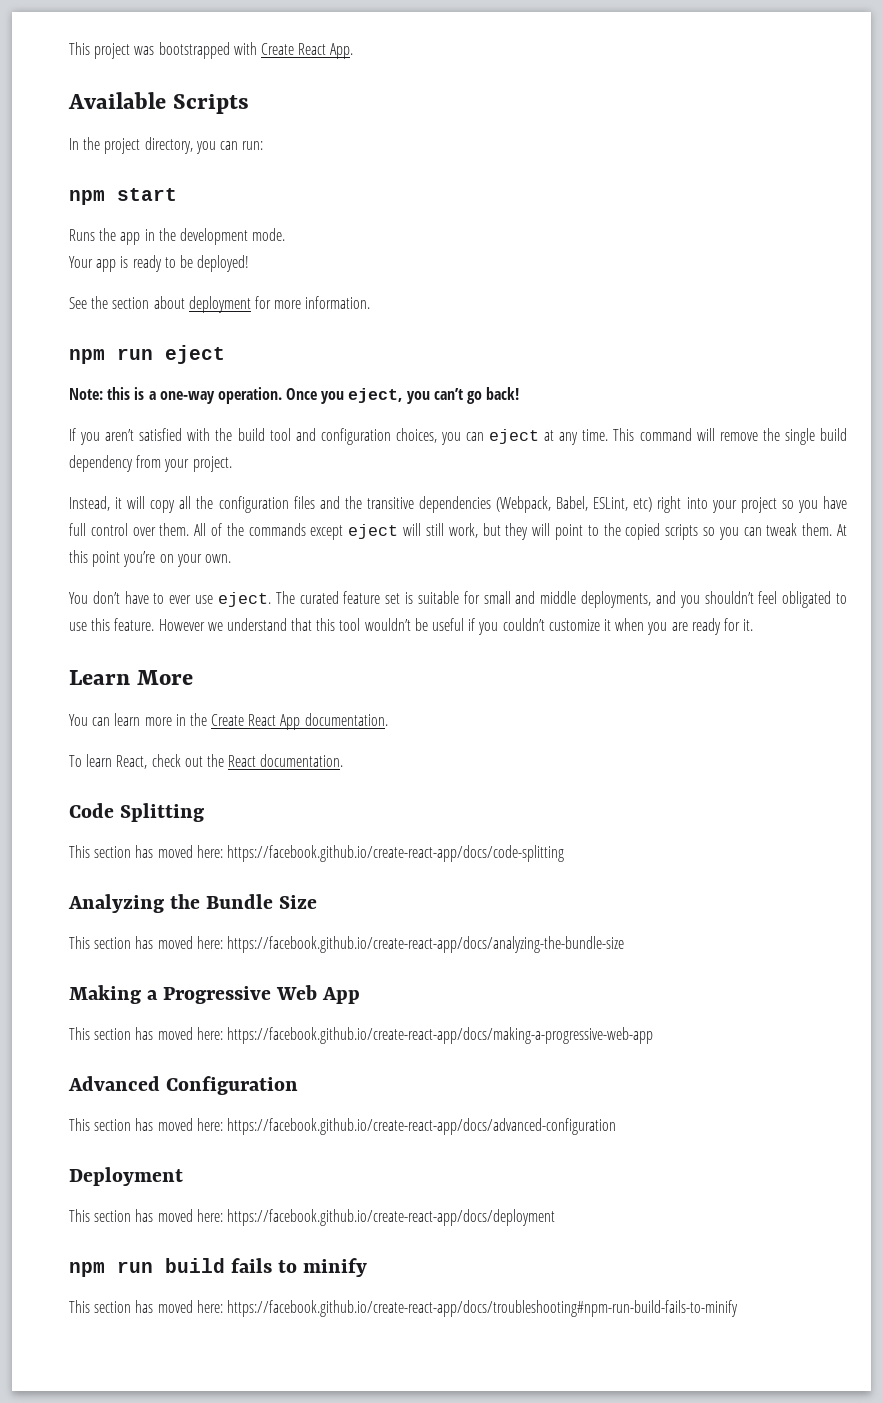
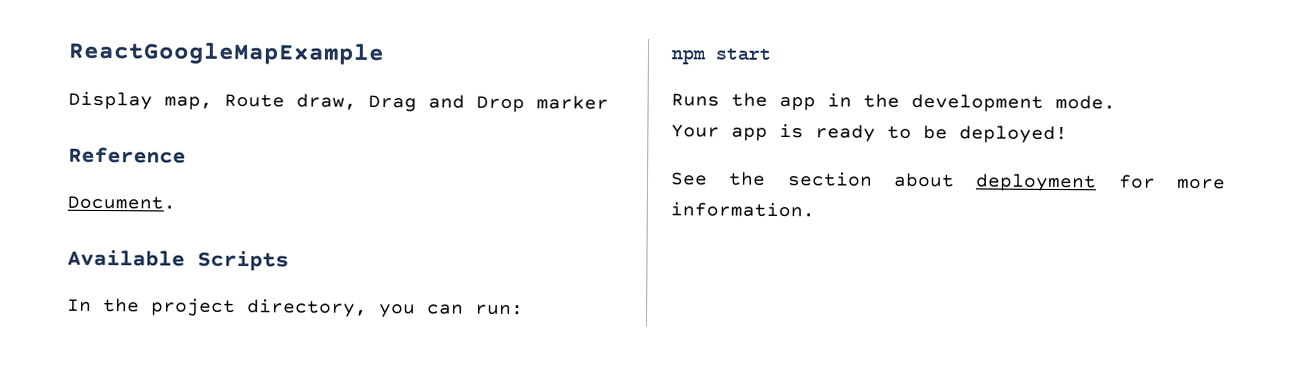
[69,42,354,59] This project was bootstrapped with Create React App. -> [68,41,385,66] [68,91,609,113] [68,146,186,164] [67,195,176,210] ReactGoogleMapExample // Display map, Route draw, Drag and Drop marker // Reference // Document.
[69,345,225,364] [69,387,520,404] [69,428,847,445] [69,455,232,472] [69,496,848,513] [69,523,847,540] [69,550,231,567] [69,591,848,608] [69,618,754,635] [69,670,194,685] [69,713,388,730] [69,754,344,769] [69,803,205,822] [69,845,564,862] [68,894,318,913] [69,936,624,953] [69,985,361,1004] [69,1027,653,1044] [68,1076,299,1095] [69,1118,616,1135] [69,1167,183,1186] [69,1209,555,1226] [69,1258,368,1277] [69,1300,738,1317] // npm run eject // Note: this is a one-way operation. Once you eject, you can’t go back! // If you aren’t satisfied with the build tool and configuration choices, you can eject at any time. This command will remove the single build dependency from your project. // Instead, it will copy all the configuration files and the transitive dependencies (Webpack, Babel, ESLint, etc) right into your project so you have full control over them. All of the commands except eject will still work, but they will point to the copied scripts so you can tweak them. At this point you’re on your own. // You don’t have to ever use eject. The curated feature set is suitable for small and middle deployments, and you shouldn’t feel obligated to use this feature. However we understand that this tool wouldn’t be useful if you couldn’t customize it when you are ready for it. // Learn More // You can learn more in the Create React App documentation. // To learn React, check out the React documentation. // Code Splitting // This section has moved here: https://facebook.github.io/create-react-app/docs/code-splitting // Analyzing the Bundle Size // This section has moved here: https://facebook.github.io/create-react-app/docs/analyzing-the-bundle-size // Making a Progressive Web App // This section has moved here: https://facebook.github.io/create-react-app/docs/making-a-progressive-web-app // Advanced Configuration // This section has moved here: https://facebook.github.io/create-react-app/docs/advanced-configuration // Deployment // This section has moved here: https://facebook.github.io/create-react-app/docs/deployment // npm run build fails to minify // This section has moved here: https://facebook.github.io/create-react-app/docs/troubleshooting#npm-run-build-fails-to-minify -> (815, 210) none

